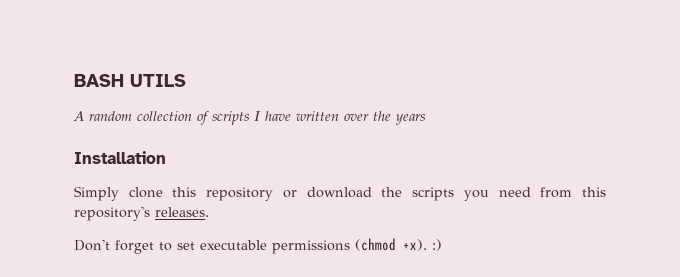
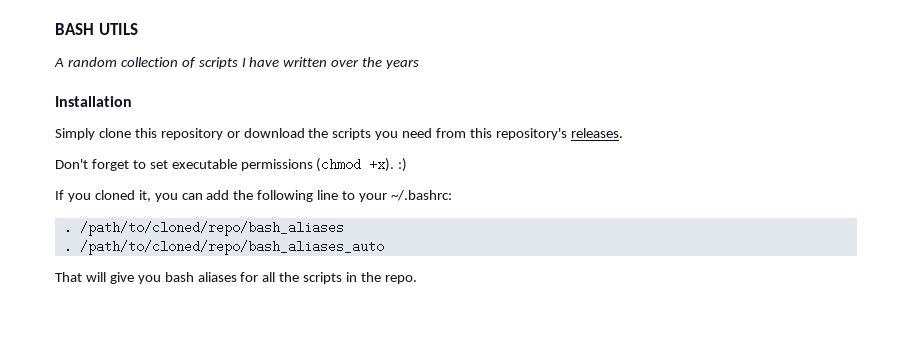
(442, 245) none -> [55,190,452,202] [63,221,344,236] [63,240,384,255] [55,272,417,284] // If you cloned it, you can add the following line to your ~/.bashrc: // . /path/to/cloned/repo/bash_aliases // . /path/to/cloned/repo/bash_aliases_auto // That will give you bash aliases for all the scripts in the repo.

